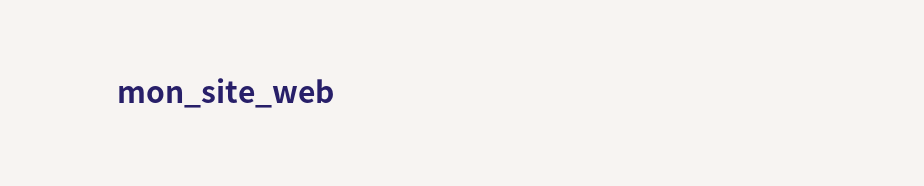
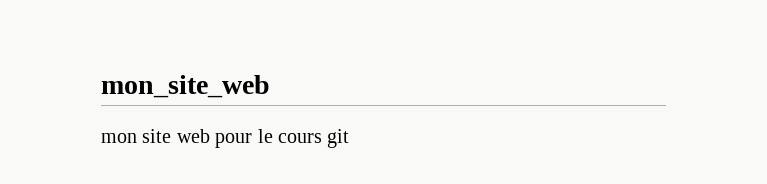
(334, 93) none -> [101,129,350,148] // mon site web pour le cours git

